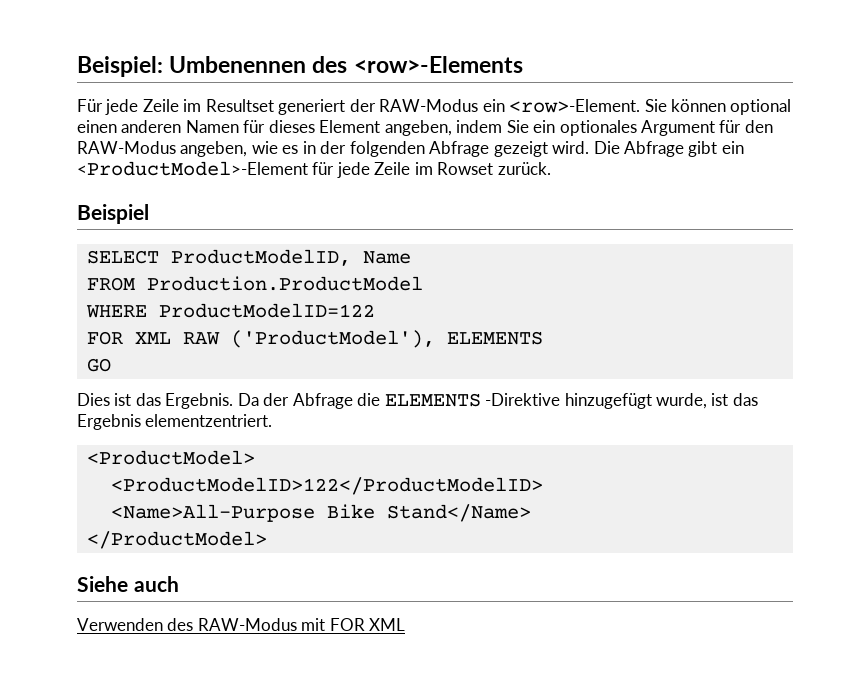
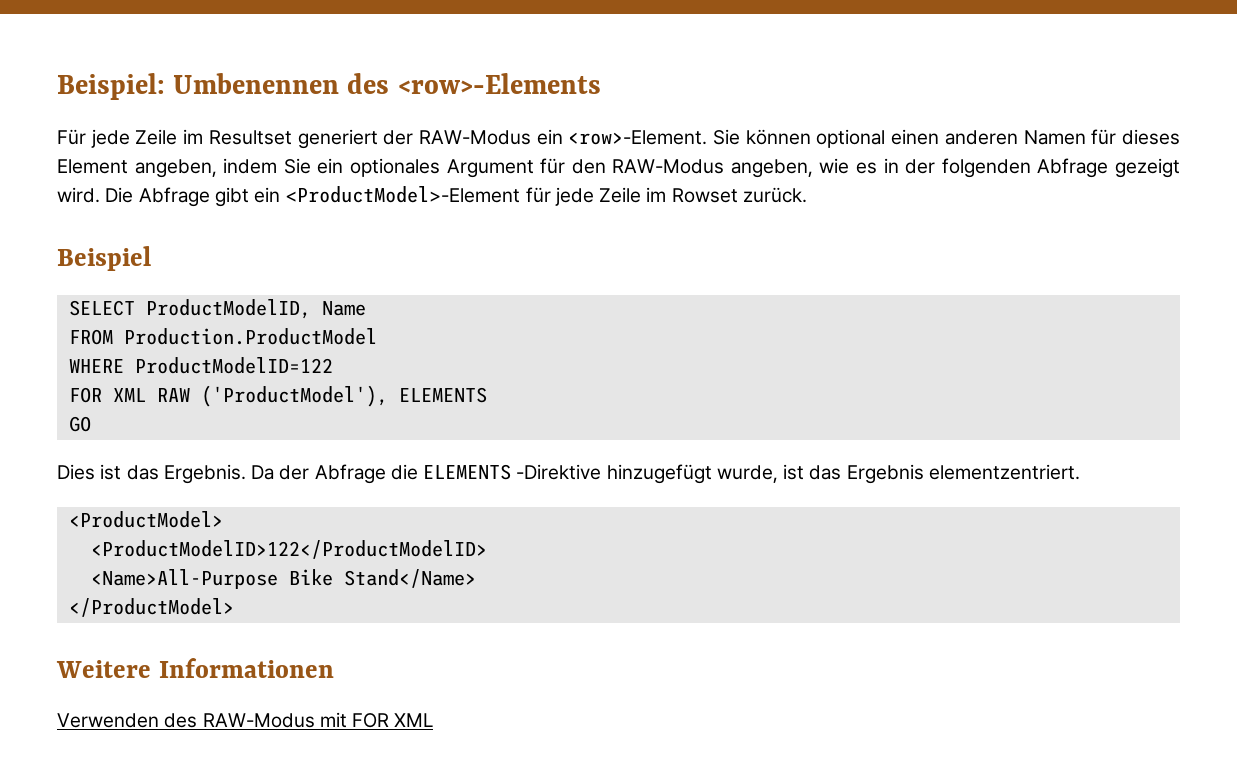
[77,576,179,592] Siehe auch -> [56,658,334,678] Weitere Informationen

